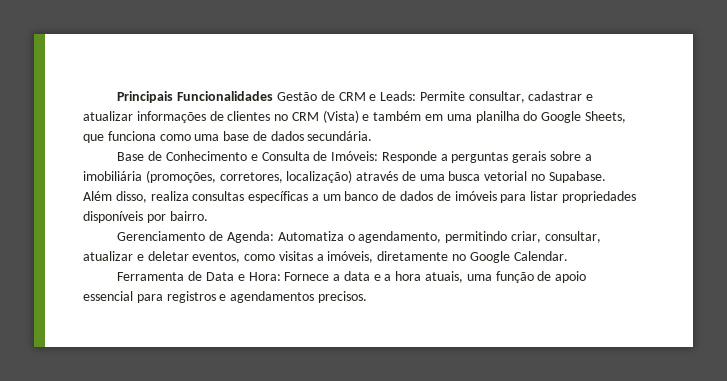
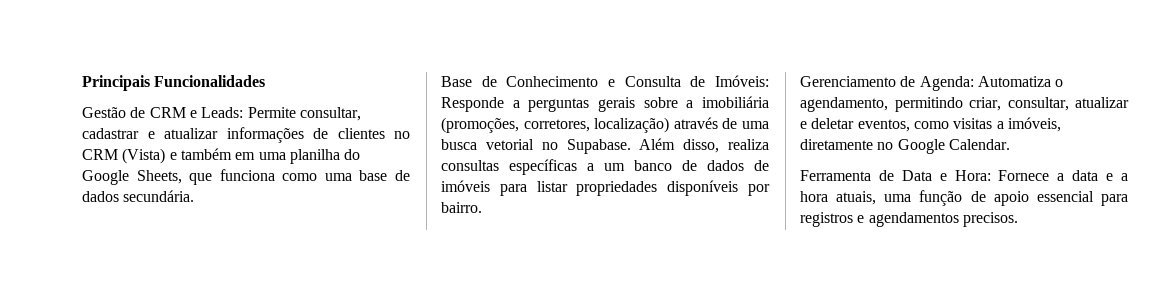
(274, 96) none -> (266, 81) //

